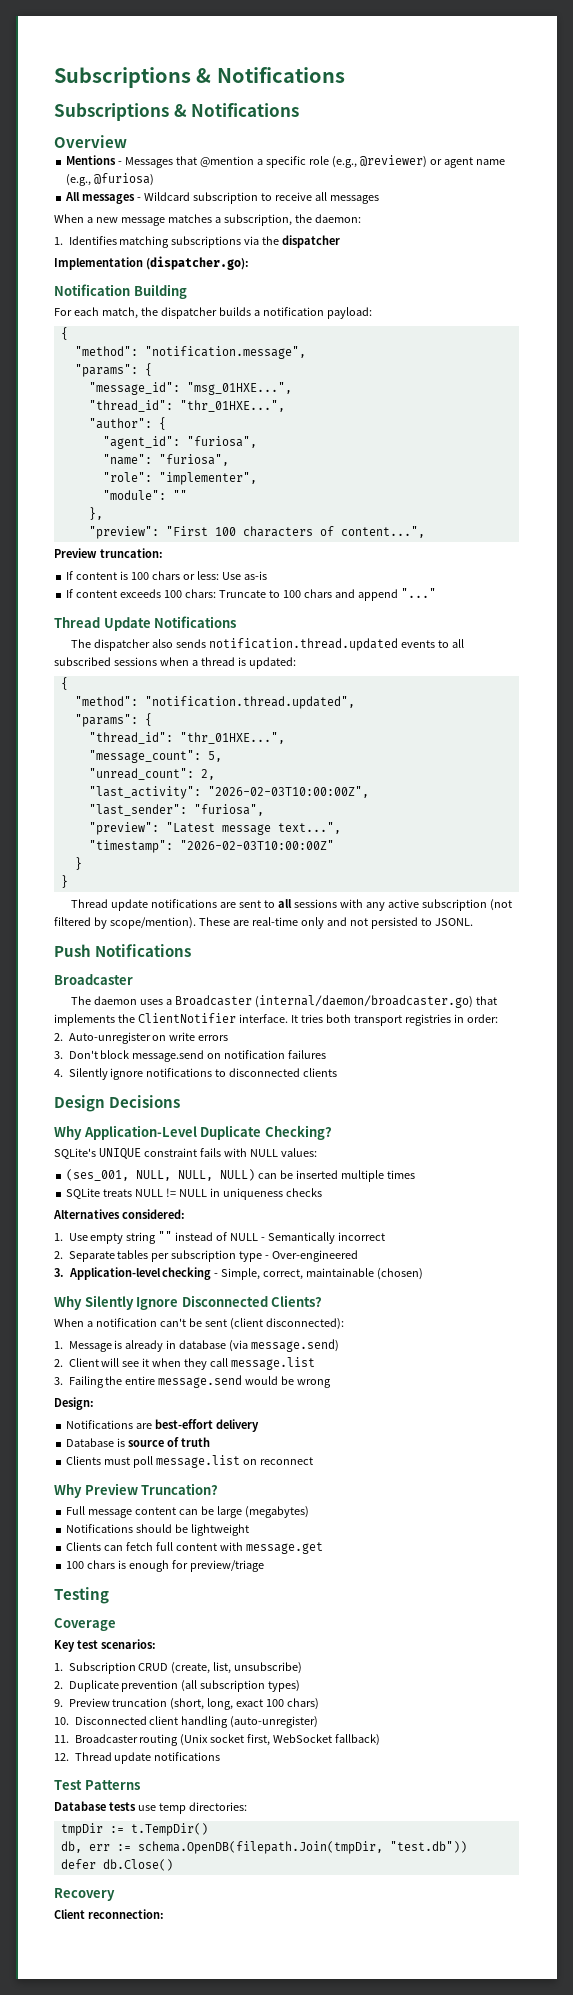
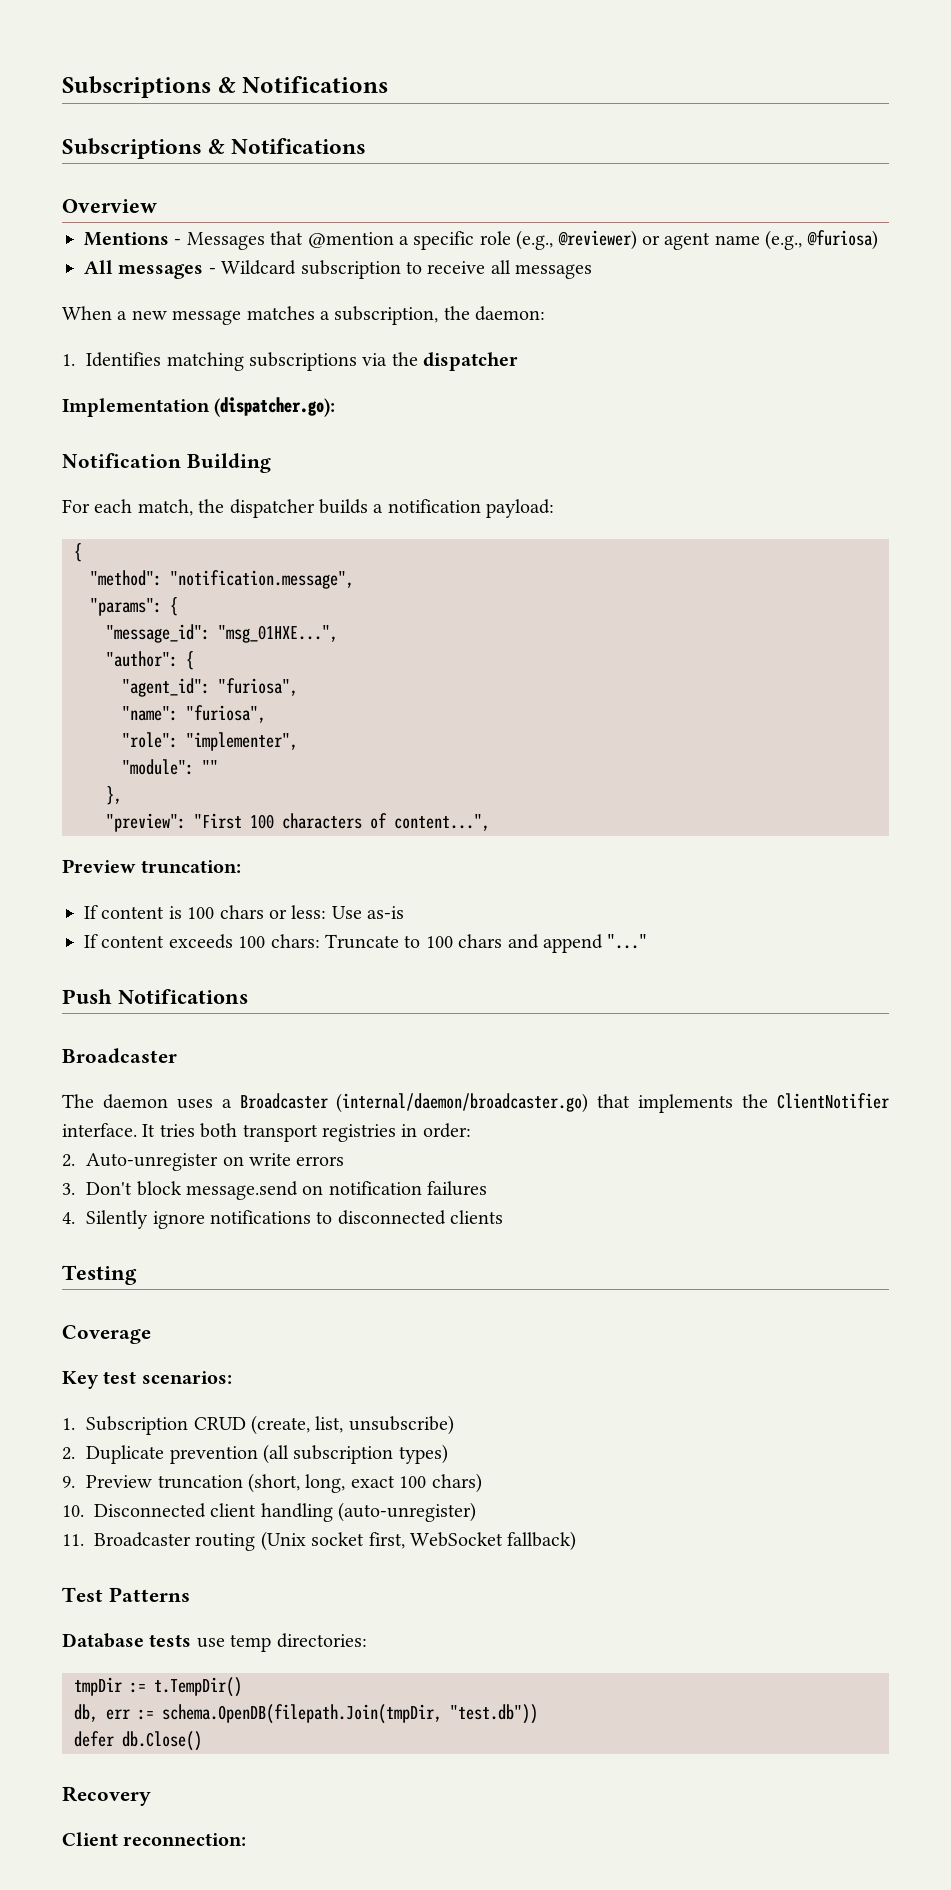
[88,400,285,412] // "thread_id": "thr_01HXE...", -> (338, 634) none
[54,616,237,631] [71,638,465,651] [54,657,296,669] [60,677,68,690] [74,696,355,709] [74,713,152,727] [88,732,285,744] [88,750,222,763] [88,768,215,780] [88,786,369,799] [88,804,264,816] [88,822,341,835] [88,840,334,853] [74,857,82,870] [60,875,68,888] [71,899,512,911] [54,917,473,929] // Thread Update Notifications // The dispatcher also sends notification.thread.updated events to all subscribed sessions when a thread is updated: // { // "method": "notification.thread.updated", // "params": { // "thread_id": "thr_01HXE...", // "message_count": 5, // "unread_count": 2, // "last_activity": "2026-02-03T10:00:00Z", // "last_sender": "furiosa", // "preview": "Latest message text...", // "timestamp": "2026-02-03T10:00:00Z" // } // } // Thread update notifications are sent to all sessions with any active subscription (not filtered by scope/mention). These are real-time only and not persisted to JSONL. -> (648, 941) none
[54,1095,181,1112] [54,1125,332,1140] [54,1148,317,1160] [66,1169,415,1182] [66,1188,322,1200] [53,1209,185,1219] [54,1231,386,1244] [54,1250,359,1262] [54,1267,424,1280] [54,1295,323,1310] [54,1318,344,1330] [54,1339,340,1352] [54,1357,316,1370] [54,1375,332,1388] [54,1397,94,1410] [66,1419,260,1432] [66,1437,210,1447] [66,1455,313,1468] [54,1483,219,1498] [66,1506,309,1518] [66,1524,250,1536] [66,1542,323,1554] [66,1560,264,1572] // Design Decisions // Why Application-Level Duplicate Checking? // SQLite's UNIQUE constraint fails with NULL values: // (ses_001, NULL, NULL, NULL) can be inserted multiple times // SQLite treats NULL != NULL in uniqueness checks // Alternatives considered: // 1. Use empty string "" instead of NULL - Semantically incorrect // 2. Separate tables per subscription type - Over-engineered // 3. Application-level checking - Simple, correct, maintainable (chosen) // Why Silently Ignore Disconnected Clients? // When a notification can't be sent (client disconnected): // 1. Message is already in database (via message.send) // 2. Client will see it when they call message.list // 3. Failing the entire message.send would be wrong // Design: // Notifications are best-effort delivery // Database is source of truth // Clients must poll message.list on reconnect // Why Preview Truncation? // Full message content can be large (megabytes) // Notifications should be lightweight // Clients can fetch full content with message.get // 100 chars is enough for preview/triage -> (504, 1217) none
[54,1752,221,1764] // 12. Thread update notifications -> (577, 1541) none

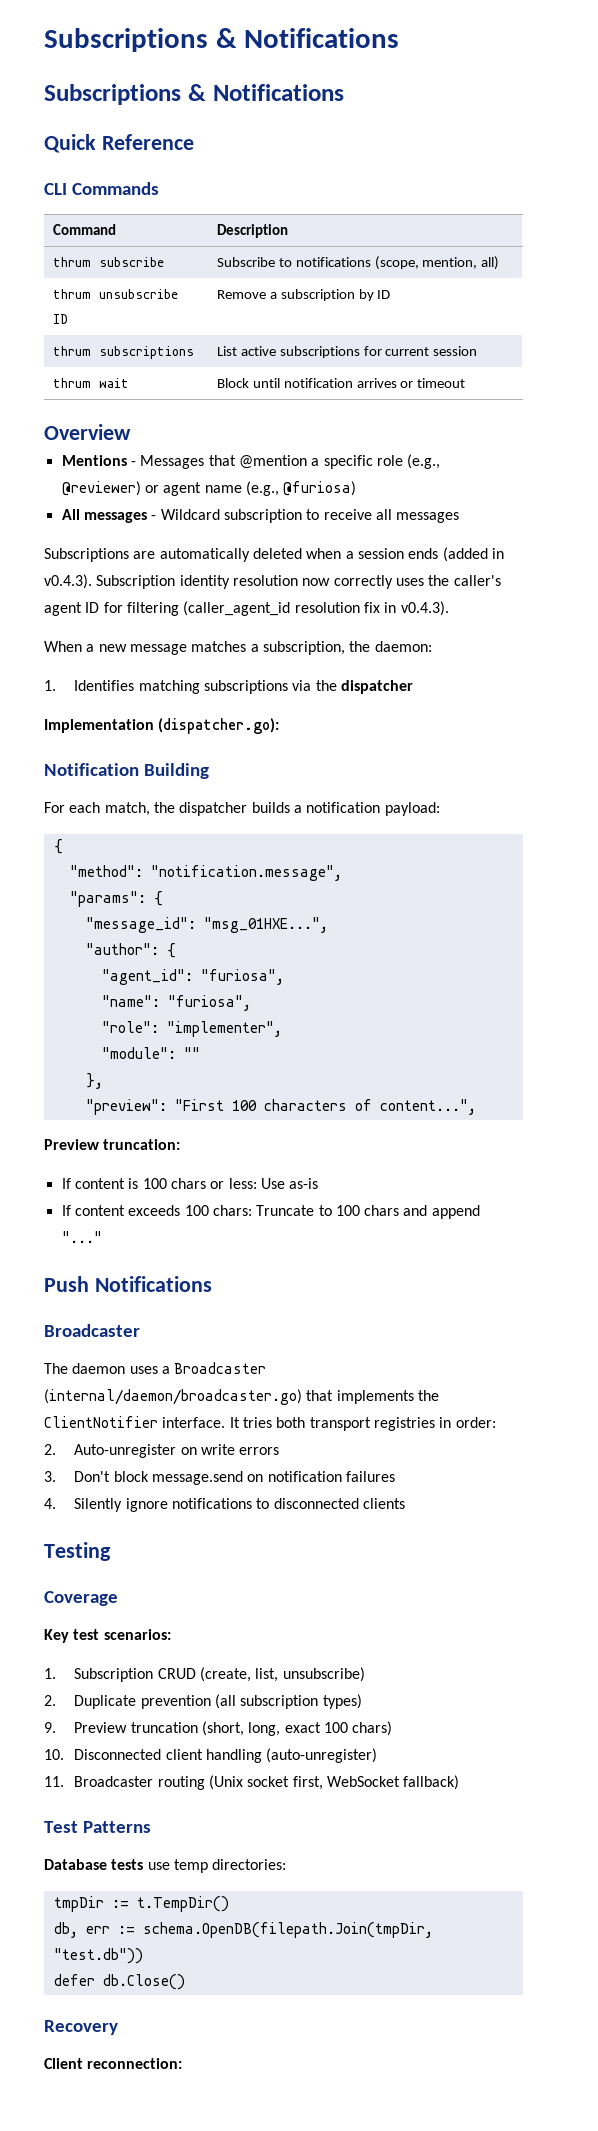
(367, 146) none -> [44,134,194,153] [44,182,159,195] [52,224,116,235] [216,224,288,238] [52,257,164,267] [216,256,500,270] [52,289,178,299] [52,314,68,324] [216,289,391,301] [52,346,194,359] [216,346,478,358] [52,378,129,388] [216,378,466,388] // Quick Reference // CLI Commands // Command | Description // thrum subscribe | Subscribe to notifications (scope, mention, all) // thrum unsubscribe ID | Remove a subscription by ID // thrum subscriptions | List active subscriptions for current session // thrum wait | Block until notification arrives or timeout
(593, 271) none -> [44,547,504,562] [44,574,501,589] [44,601,449,616] // Subscriptions are automatically deleted when a session ends (added in v0.4.3). Subscription identity resolution now correctly uses the caller's agent ID for filtering (caller_agent_id resolution fix in v0.4.3).

